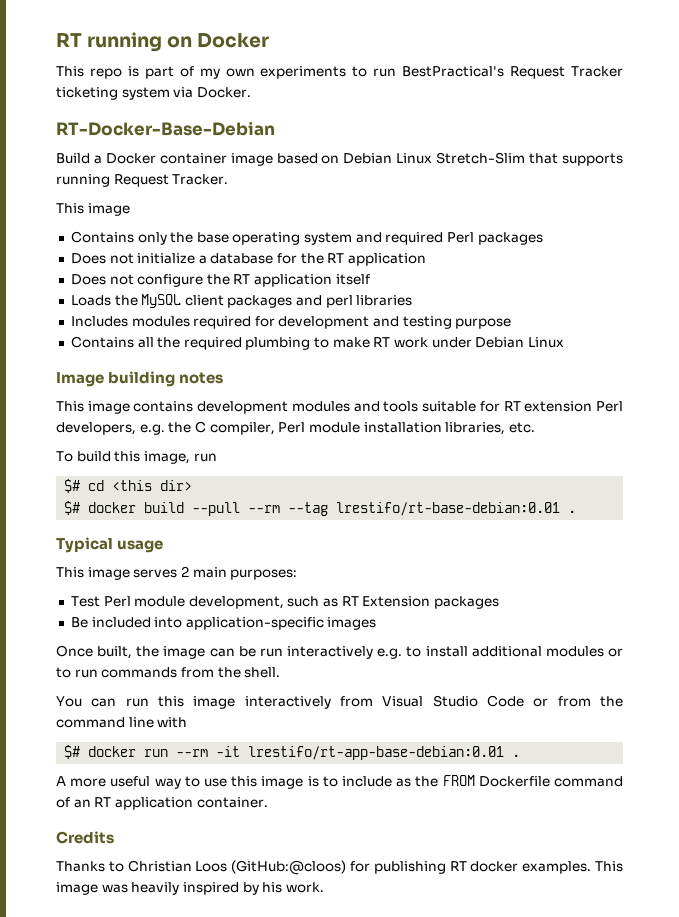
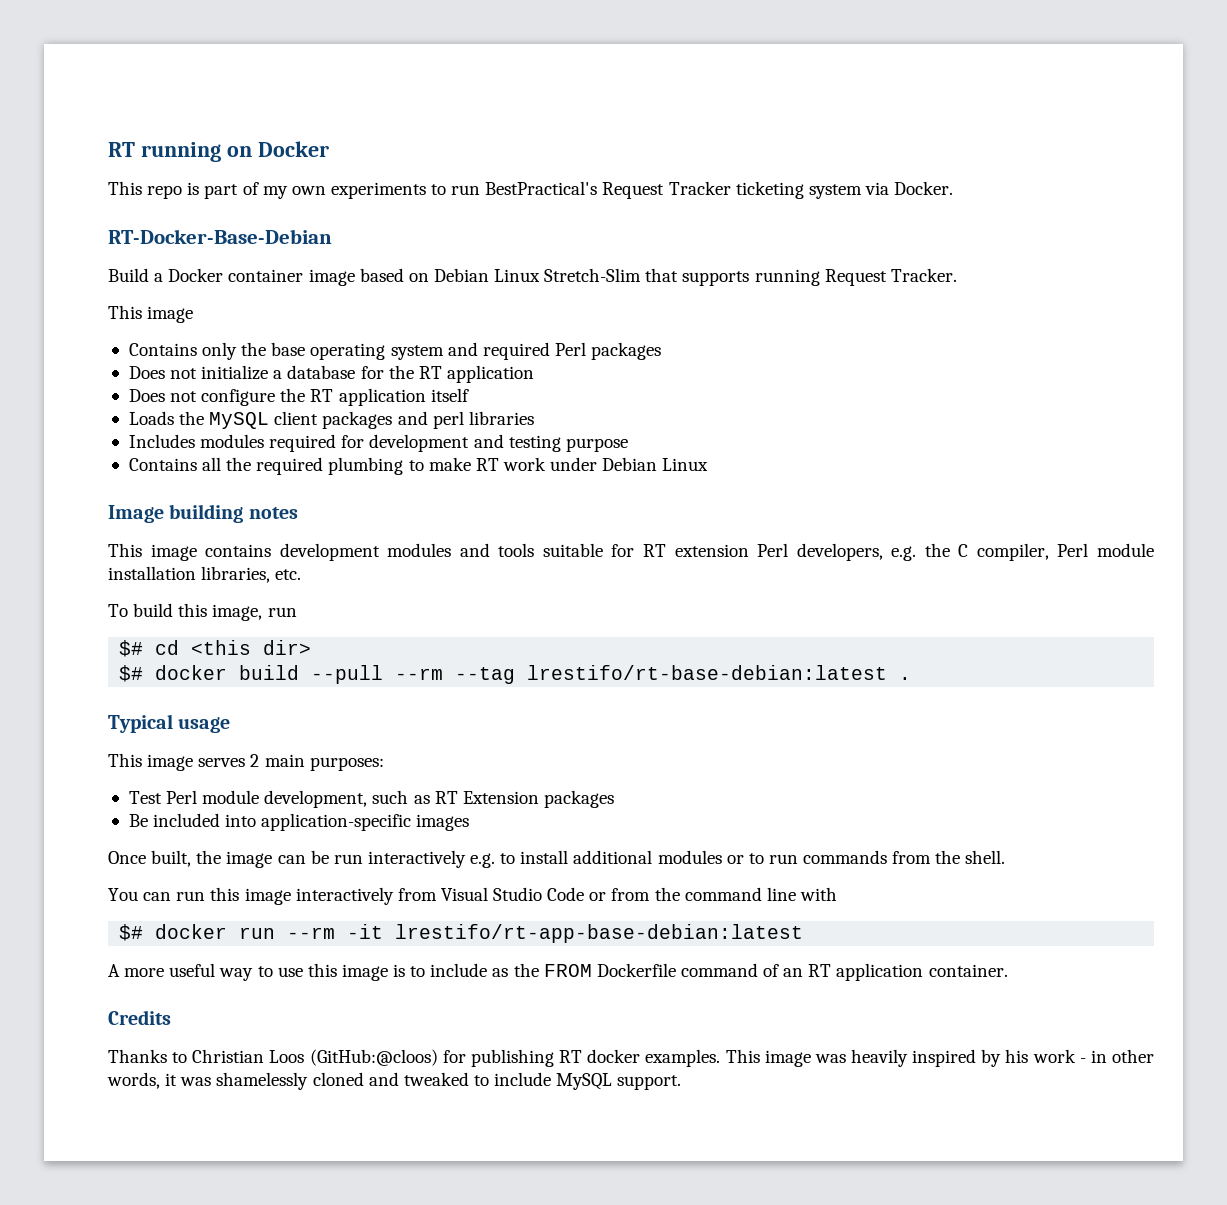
[336,502,561,516] lrestifo/rt-base-debian:0.01 -> [527,665,888,680] lrestifo/rt-base-debian:latest
[248,746,521,760] lrestifo/rt-app-base-debian:0.01 . -> [395,924,804,943] lrestifo/rt-app-base-debian:latest
[285,882,324,893] work. -> [1032,1049,1154,1063] [107,1072,682,1090] work - in other words, it was shamelessly cloned and tweaked to include MySQL support.

